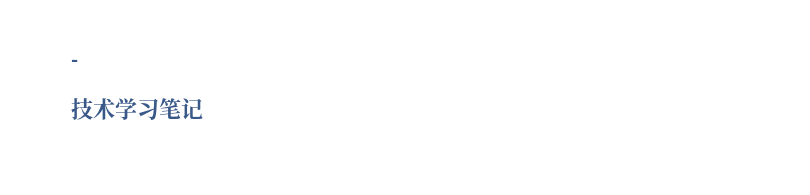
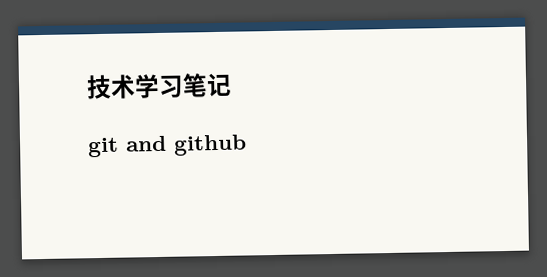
[71,59,78,67] - // -> (86, 87) none
(203, 109) none -> [87,134,247,158] // git and github

